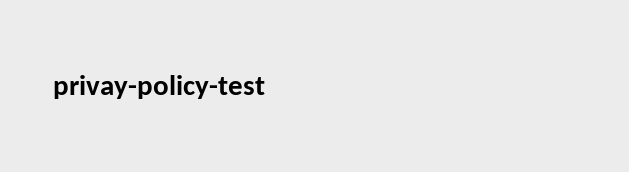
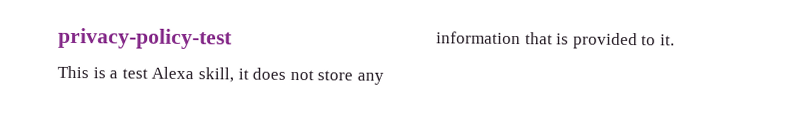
[53,75,265,99] privay-policy-test -> [58,27,233,50] [57,65,384,85] [436,31,675,50] privacy-policy-test // This is a test Alexa skill, it does not store any information that is provided to it.

